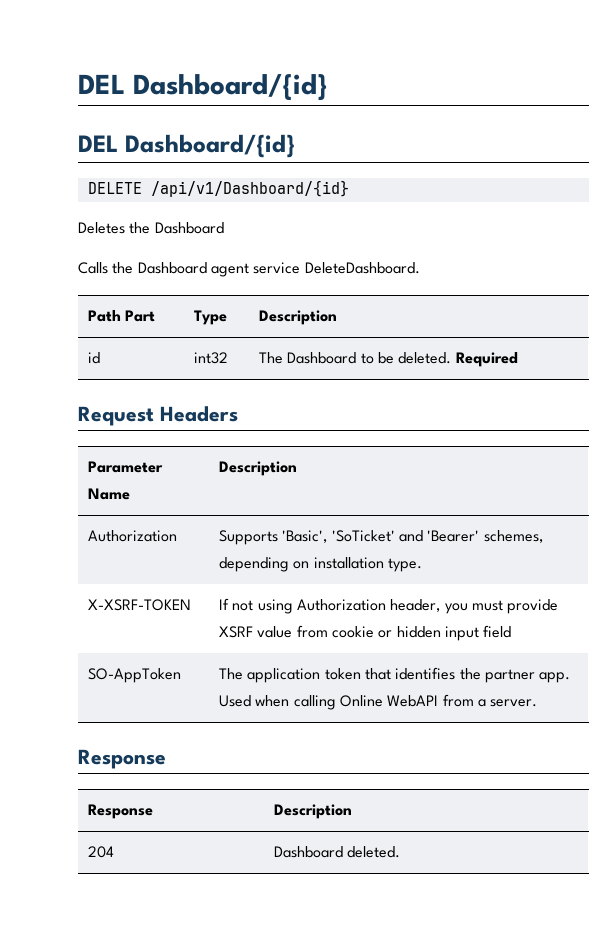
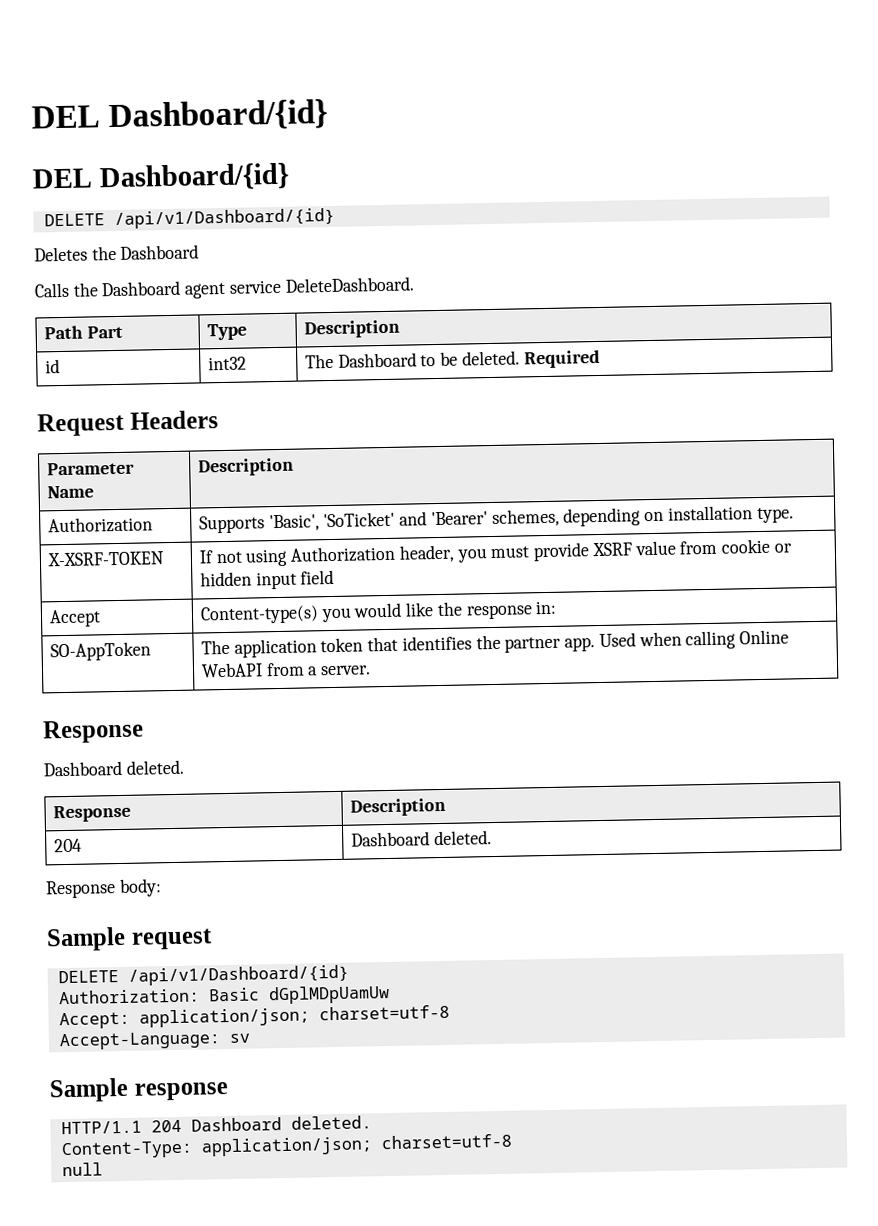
(512, 631) none -> [48,609,101,628] [199,600,558,625] // Accept | Content-type(s) you would like the response in:
(166, 759) none -> [43,759,184,777] // Dashboard deleted.
(401, 852) none -> [45,878,162,899] [46,926,213,952] [57,964,349,986] [57,984,390,1005] [58,1004,450,1030] [58,1031,250,1051] [49,1077,229,1103] [60,1115,372,1135] [60,1133,512,1160] [61,1162,103,1177] // Response body: // Sample request // DELETE /api/v1/Dashboard/{id} // Authorization: Basic dGplMDpUamUw // Accept: application/json; charset=utf-8 // Accept-Language: sv // Sample response // HTTP/1.1 204 Dashboard deleted. // Content-Type: application/json; charset=utf-8 // null

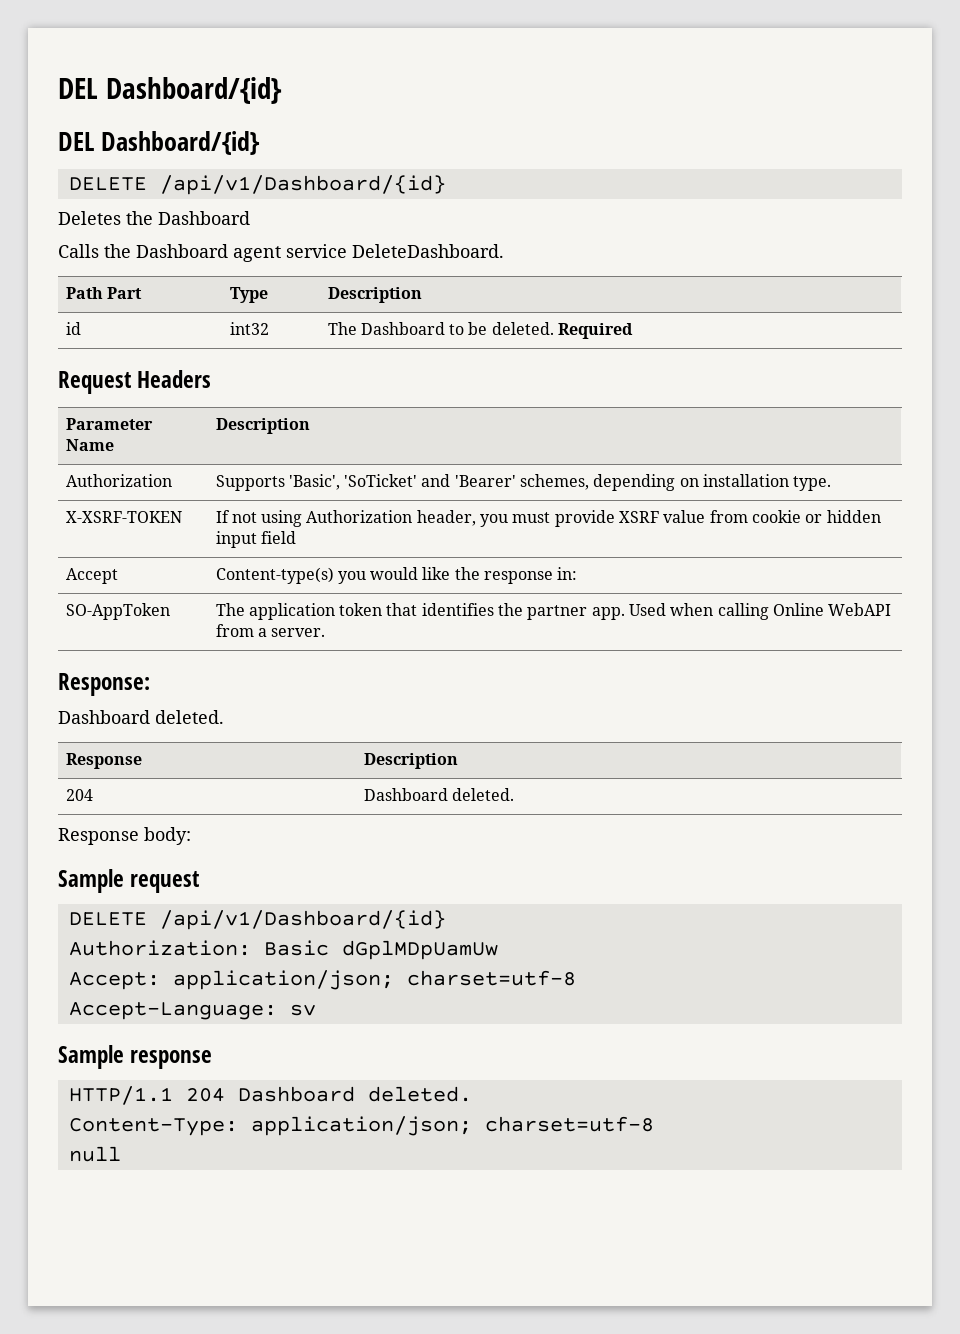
[42,719,144,744] Response -> [58,673,150,696] Response:

